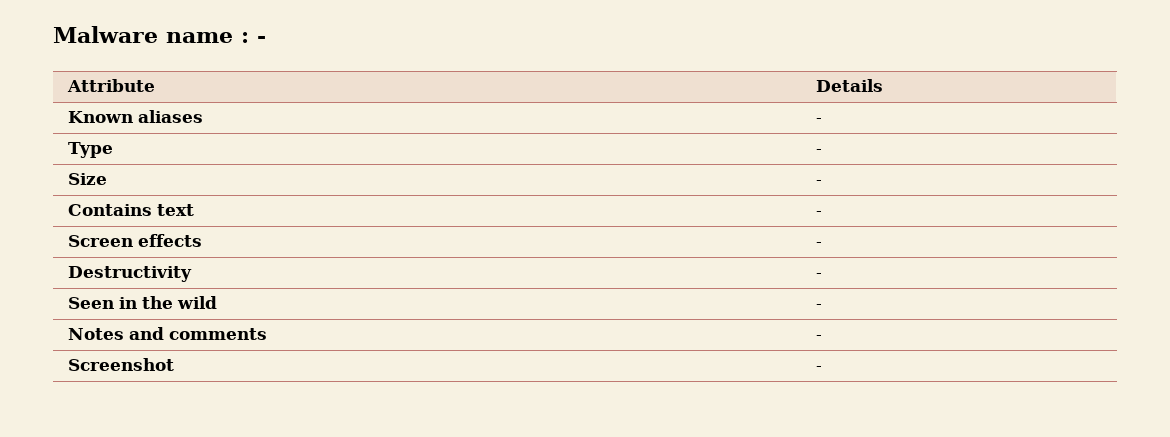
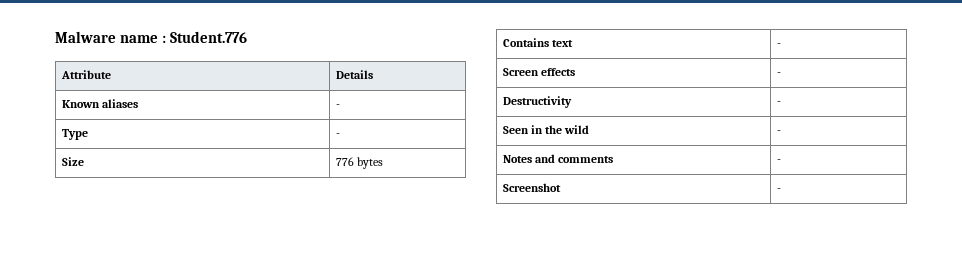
[257,36,266,43] - -> [170,31,248,43] Student.776
[815,180,822,185] - -> [335,157,383,169] 776 bytes

